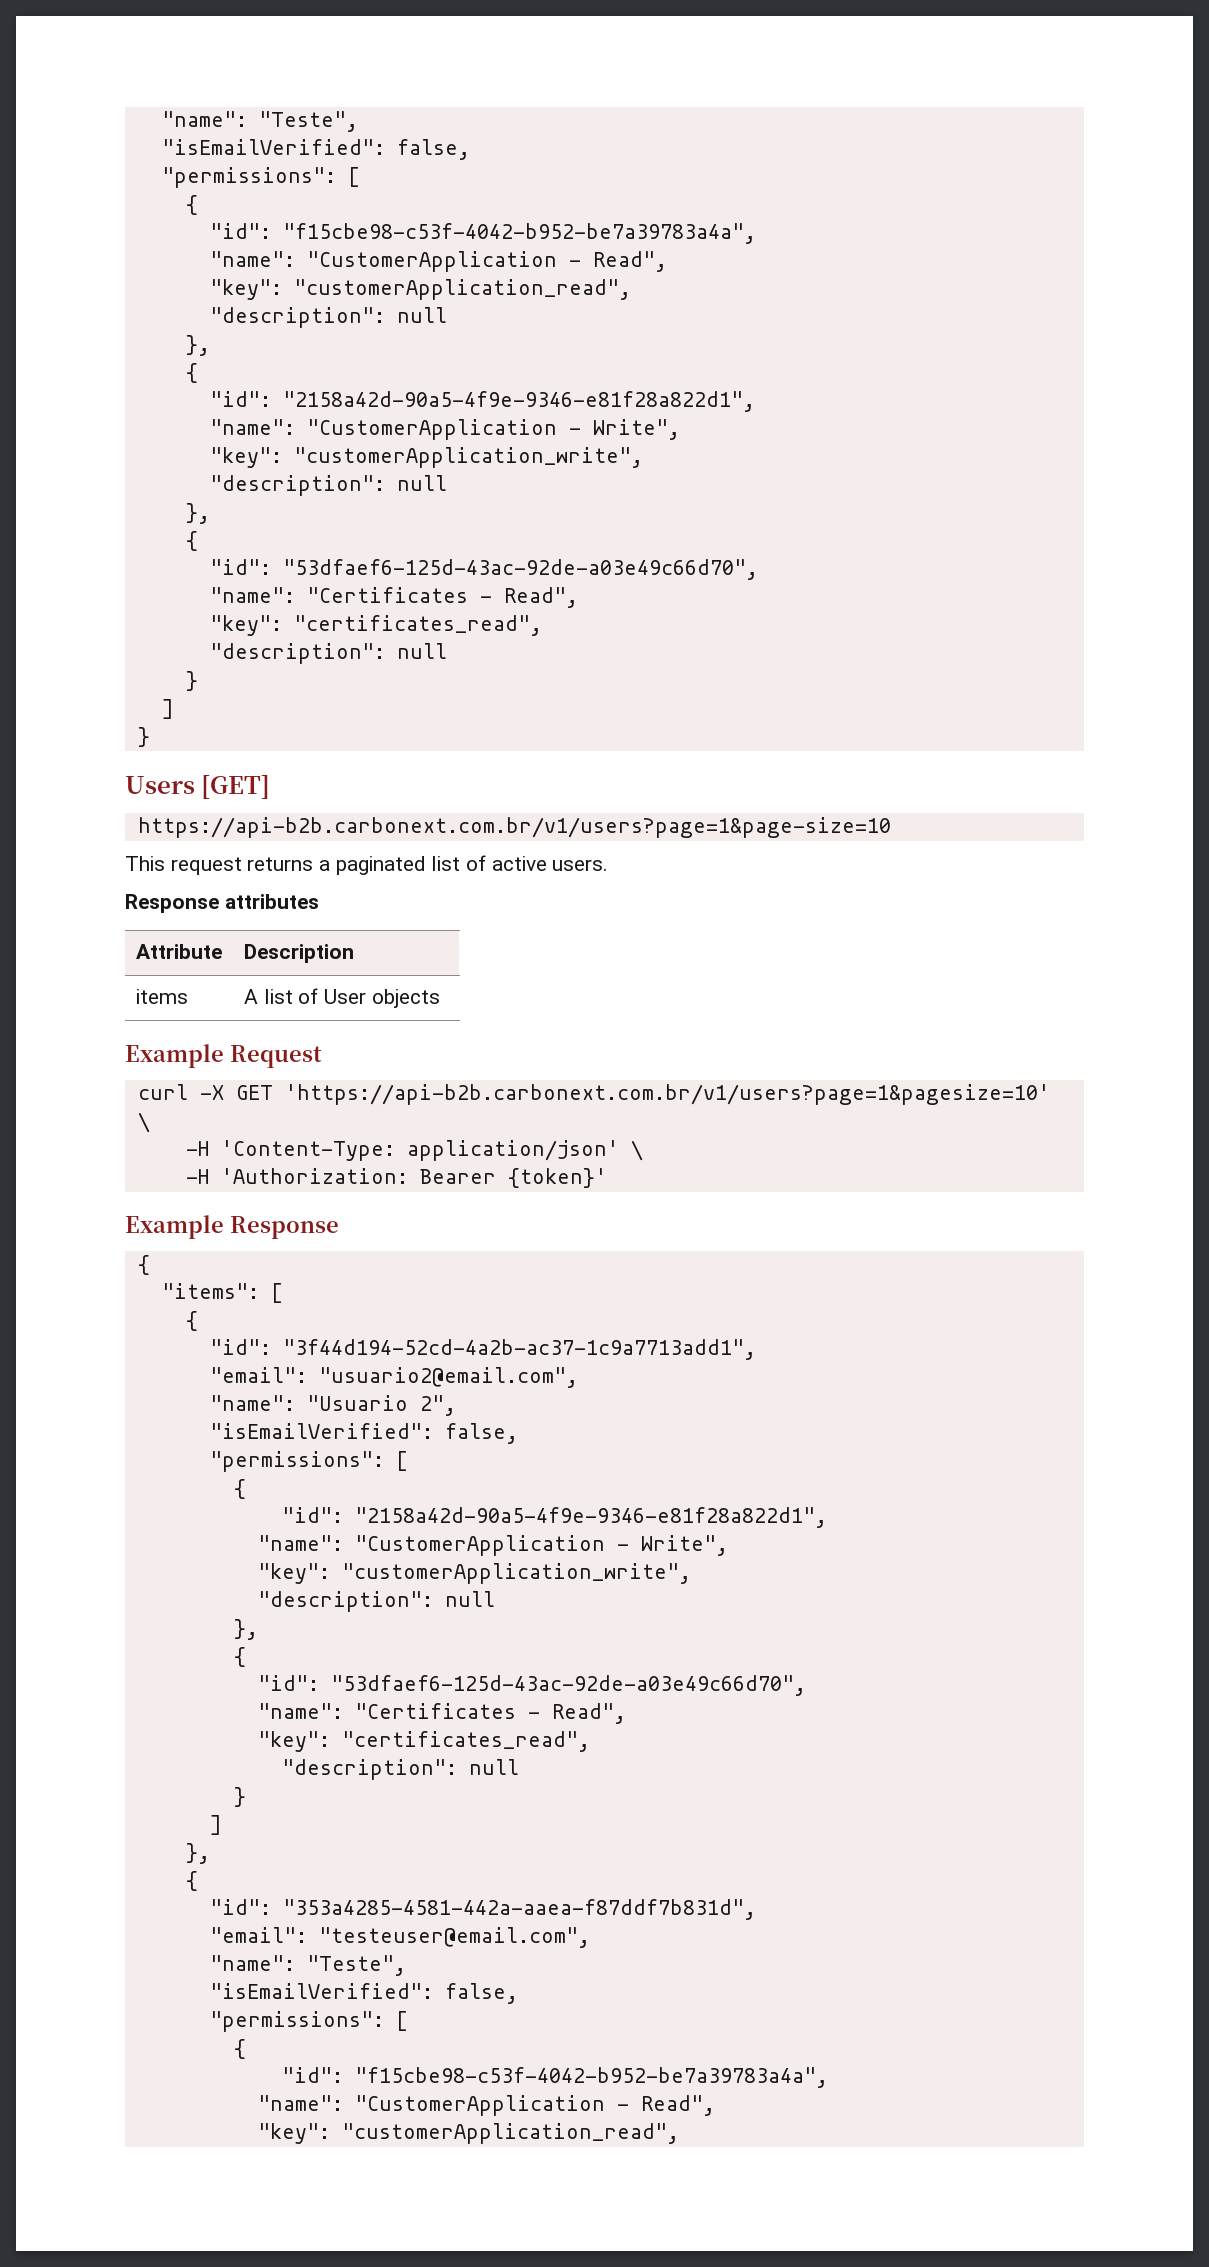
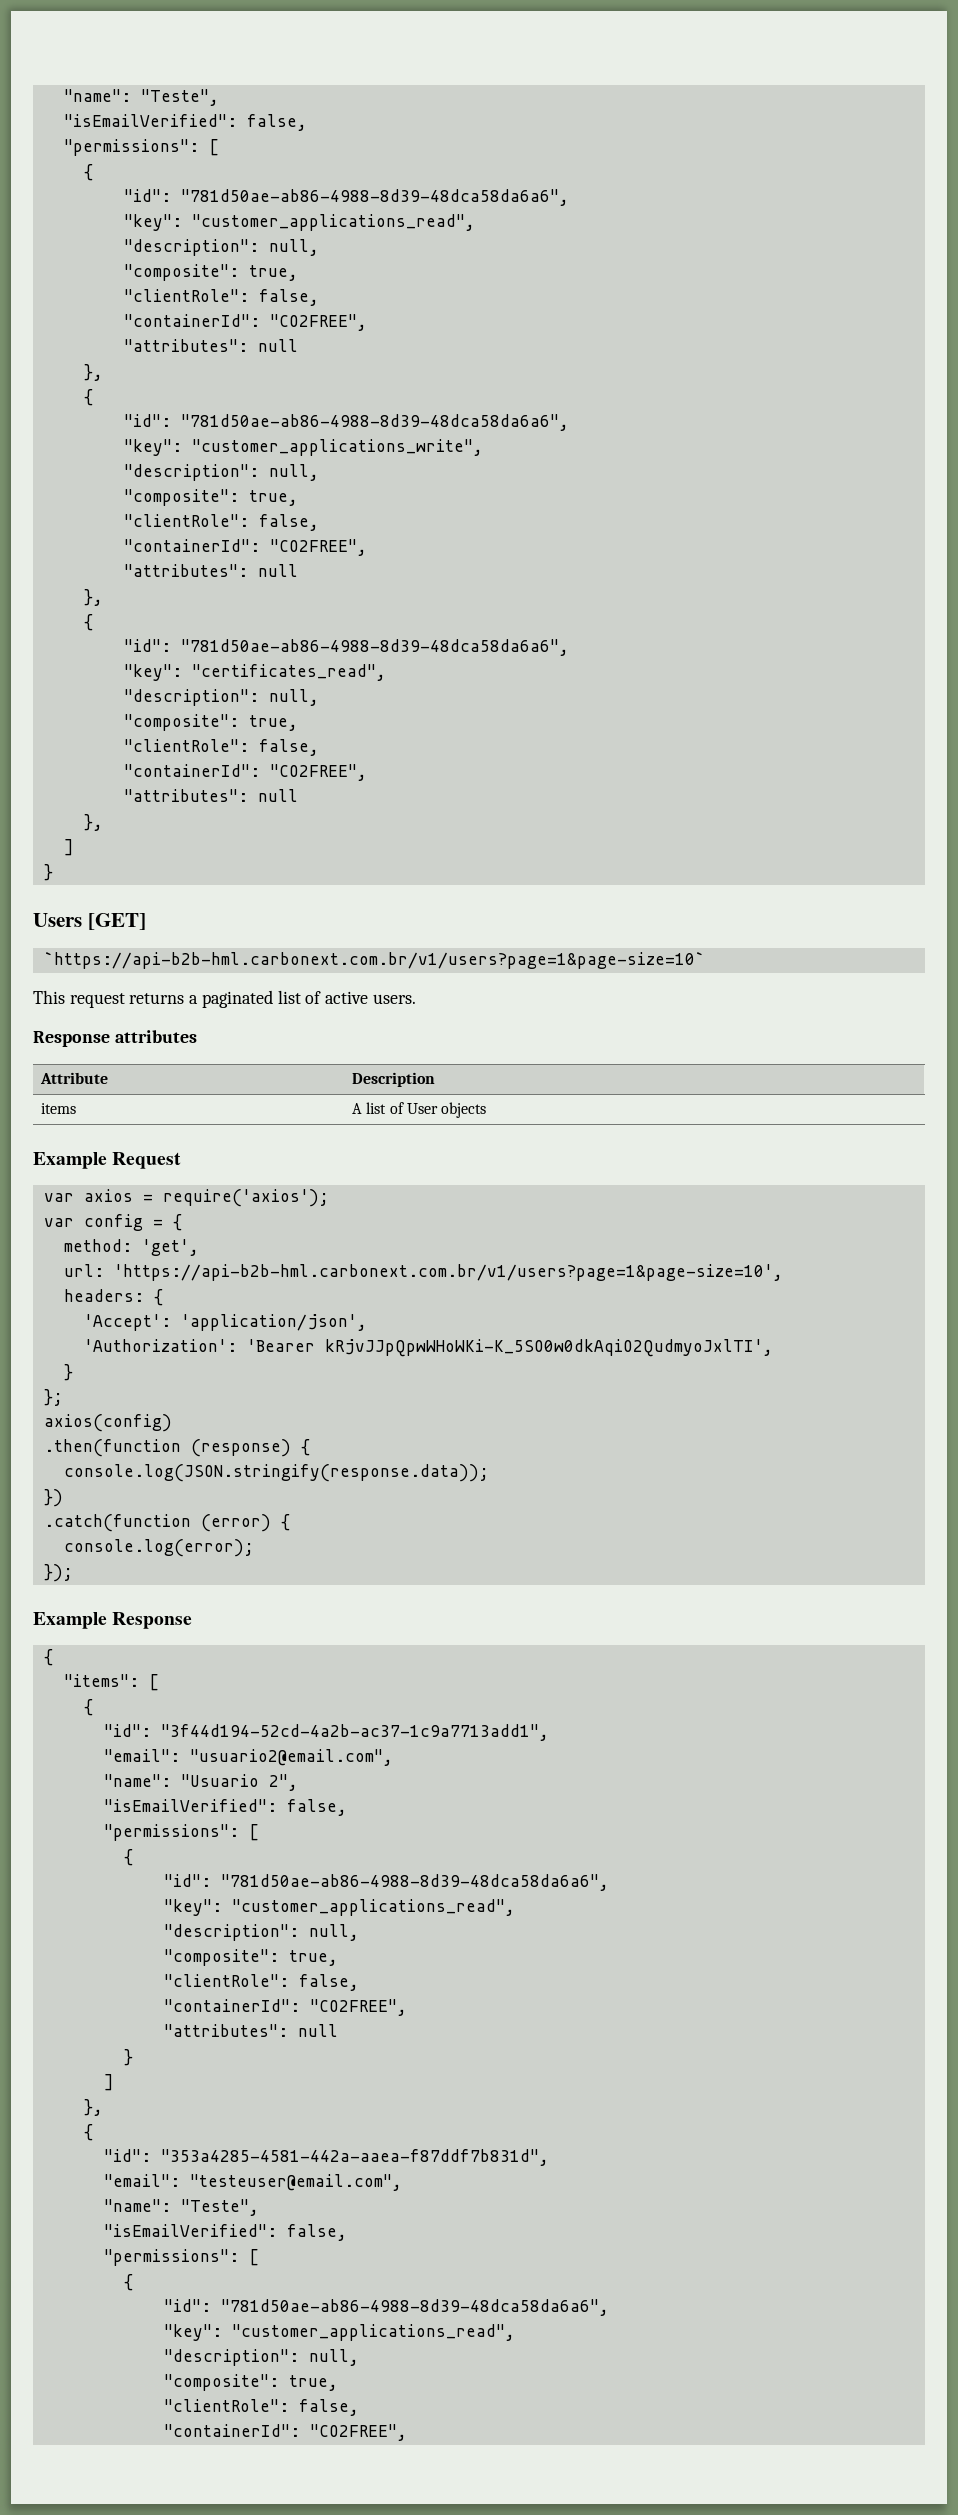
[161,111,358,132] [161,139,470,160] [161,167,360,188] [185,195,198,215] [209,223,756,244] [209,251,667,272] [209,279,631,300] [209,307,447,328] [185,335,210,356] [185,363,198,383] [209,391,755,412] [209,419,680,440] [209,447,643,468] [209,475,447,496] [185,503,210,524] [185,531,198,551] [209,559,758,580] [209,587,578,608] [209,615,542,636] [209,643,447,664] [185,671,198,691] "name": "Teste", // "isEmailVerified": false, // "permissions": [ // { // "id": "f15cbe98-c53f-4042-b952-be7a39783a4a", // "name": "CustomerApplication - Read", // "key": "customerApplication_read", // "description": null // }, // { // "id": "2158a42d-90a5-4f9e-9346-e81f28a822d1", // "name": "CustomerApplication - Write", // "key": "customerApplication_write", // "description": null // }, // { // "id": "53dfaef6-125d-43ac-92de-a03e49c66d70", // "name": "Certificates - Read", // "key": "certificates_read", // "description": null // } -> [63,89,219,106] [63,114,307,131] [63,139,219,156] [83,164,93,181] [123,189,569,206] [123,214,475,231] [123,239,319,256] [123,264,298,281] [123,289,319,306] [123,314,367,331] [123,339,298,352] [83,364,103,381] [83,389,93,406] [123,414,569,431] [123,439,483,456] [123,464,319,481] [123,489,298,506] [123,514,319,531] [123,539,367,556] [123,564,298,577] [83,589,103,606] [83,614,93,631] [123,639,569,656] [123,664,386,681] [123,689,319,706] [123,714,298,731] [123,739,319,756] [123,764,367,781] [123,789,298,802] [83,814,103,831] "name": "Teste", // "isEmailVerified": false, // "permissions": [ // { // "id": "781d50ae-ab86-4988-8d39-48dca58da6a6", // "key": "customer_applications_read", // "description": null, // "composite": true, // "clientRole": false, // "containerId": "CO2FREE", // "attributes": null // }, // { // "id": "781d50ae-ab86-4988-8d39-48dca58da6a6", // "key": "customer_applications_write", // "description": null, // "composite": true, // "clientRole": false, // "containerId": "CO2FREE", // "attributes": null // }, // { // "id": "781d50ae-ab86-4988-8d39-48dca58da6a6", // "key": "certificates_read", // "description": null, // "composite": true, // "clientRole": false, // "containerId": "CO2FREE", // "attributes": null // },
[137,817,891,838] https://api-b2b.carbonext.com.br/v1/users?page=1&page-size=10 -> [43,952,705,969] `https://api-b2b-hml.carbonext.com.br/v1/users?page=1&page-size=10`
[137,1084,1050,1105] [137,1112,150,1133] [185,1140,643,1161] [185,1168,607,1188] curl -X GET 'https://api-b2b.carbonext.com.br/v1/users?page=1&pagesize=10' \ // -H 'Content-Type: application/json' \ // -H 'Authorization: Bearer {token}' -> [43,1189,329,1207] [43,1214,182,1231] [63,1239,199,1256] [63,1264,783,1281] [63,1289,163,1306] [83,1314,367,1331] [83,1339,773,1357] [63,1364,73,1381] [43,1389,63,1406] [43,1414,172,1432] [43,1439,310,1457] [63,1464,489,1482] [43,1489,63,1507] [43,1514,290,1532] [63,1539,254,1557] [43,1564,73,1582] var axios = require('axios'); // var config = { // method: 'get', // url: 'https://api-b2b-hml.carbonext.com.br/v1/users?page=1&page-size=10', // headers: { // 'Accept': 'application/json', // 'Authorization': 'Bearer kRjvJJpQpwWHoWKi-K_5SO0w0dkAqiO2QudmyoJxlTI', // } // }; // axios(config) // .then(function (response) { // console.log(JSON.stringify(response.data)); // }) // .catch(function (error) { // console.log(error); // });
[354,1507,827,1528] [257,1535,728,1556] [257,1563,691,1584] [257,1591,495,1612] [233,1619,258,1640] [233,1647,246,1667] [257,1675,806,1696] [257,1703,626,1724] [257,1731,590,1752] [281,1759,457,1780] "2158a42d-90a5-4f9e-9346-e81f28a822d1", // "name": "CustomerApplication - Write", // "key": "customerApplication_write", // "description": null // }, // { // "id": "53dfaef6-125d-43ac-92de-a03e49c66d70", // "name": "Certificates - Read", // "key": "certificates_read", // "description": -> [220,1874,609,1891] [163,1899,515,1916] [163,1924,359,1941] [163,1949,338,1966] [163,1974,359,1991] [163,1999,407,2016] [163,2024,288,2037] "781d50ae-ab86-4988-8d39-48dca58da6a6", // "key": "customer_applications_read", // "description": null, // "composite": true, // "clientRole": false, // "containerId": "CO2FREE", // "attributes":
[354,2067,828,2088] [257,2095,715,2116] [257,2123,679,2144] "f15cbe98-c53f-4042-b952-be7a39783a4a", // "name": "CustomerApplication - Read", // "key": "customerApplication_read", -> [220,2299,609,2316] [163,2324,515,2341] [163,2349,359,2366] [163,2374,338,2391] [163,2399,359,2416] [163,2424,407,2441] "781d50ae-ab86-4988-8d39-48dca58da6a6", // "key": "customer_applications_read", // "description": null, // "composite": true, // "clientRole": false, // "containerId": "CO2FREE",

